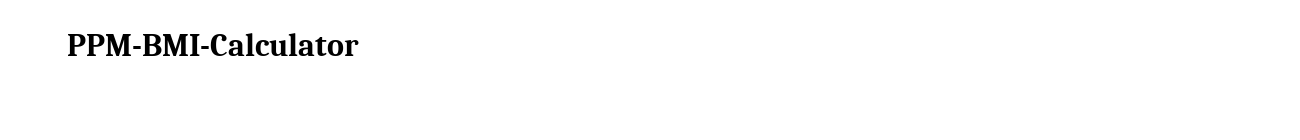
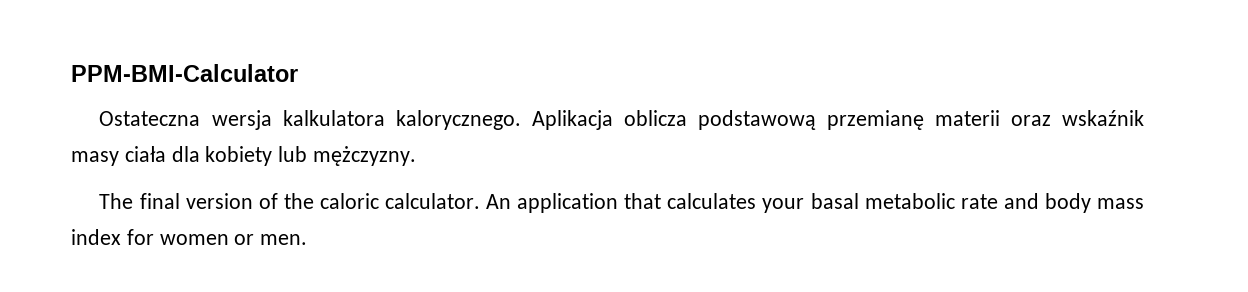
(359, 44) none -> [99,110,1144,130] [71,146,417,166] [99,193,1144,213] [71,229,308,245] // Ostateczna wersja kalkulatora kalorycznego. Aplikacja oblicza podstawową przemianę materii oraz wskaźnik masy ciała dla kobiety lub mężczyzny. // The final version of the caloric calculator. An application that calculates your basal metabolic rate and body mass index for women or men.

